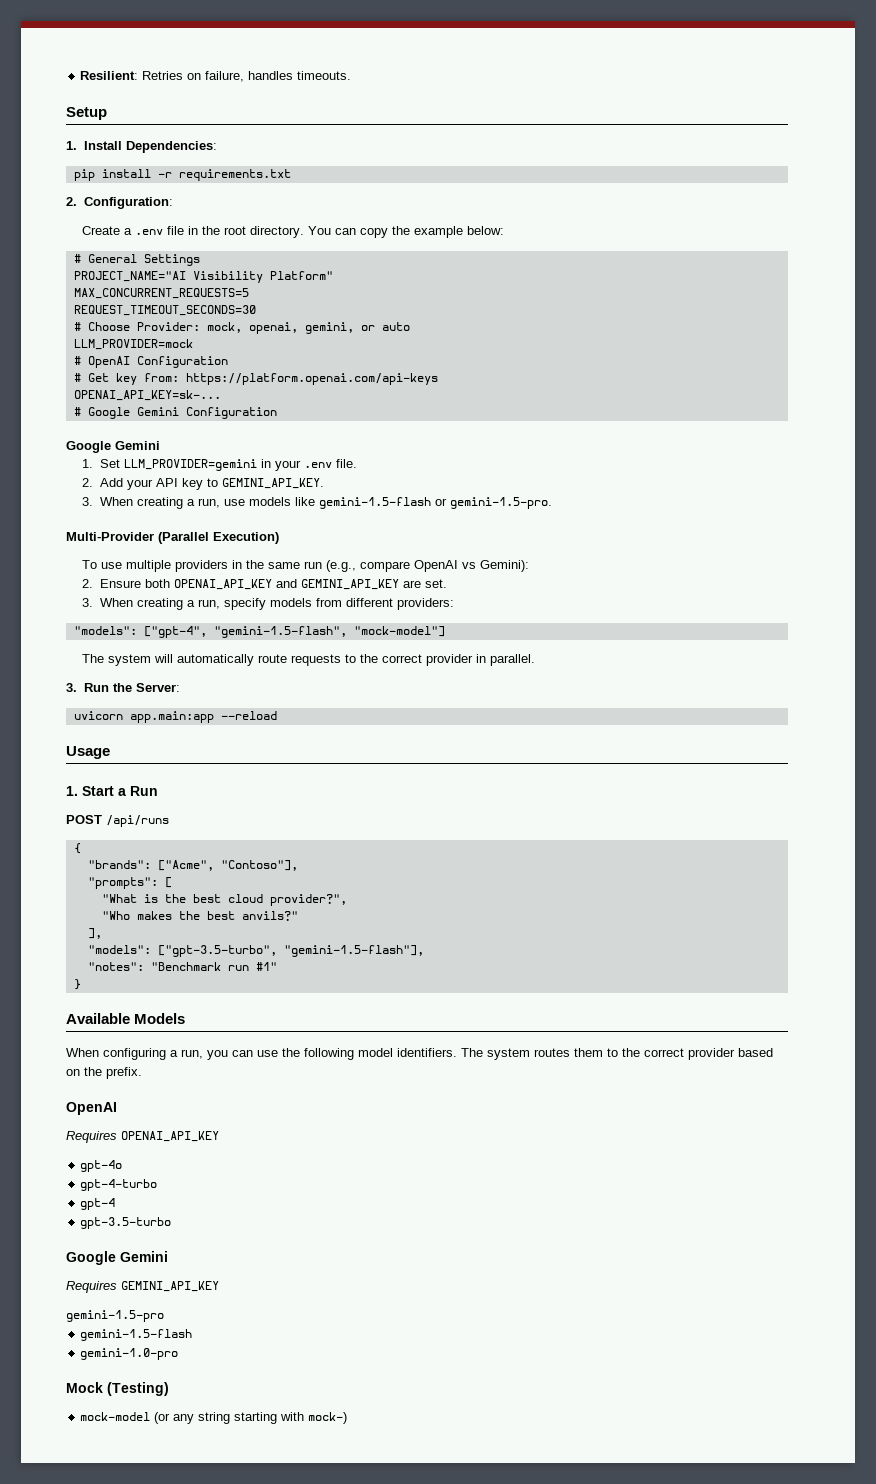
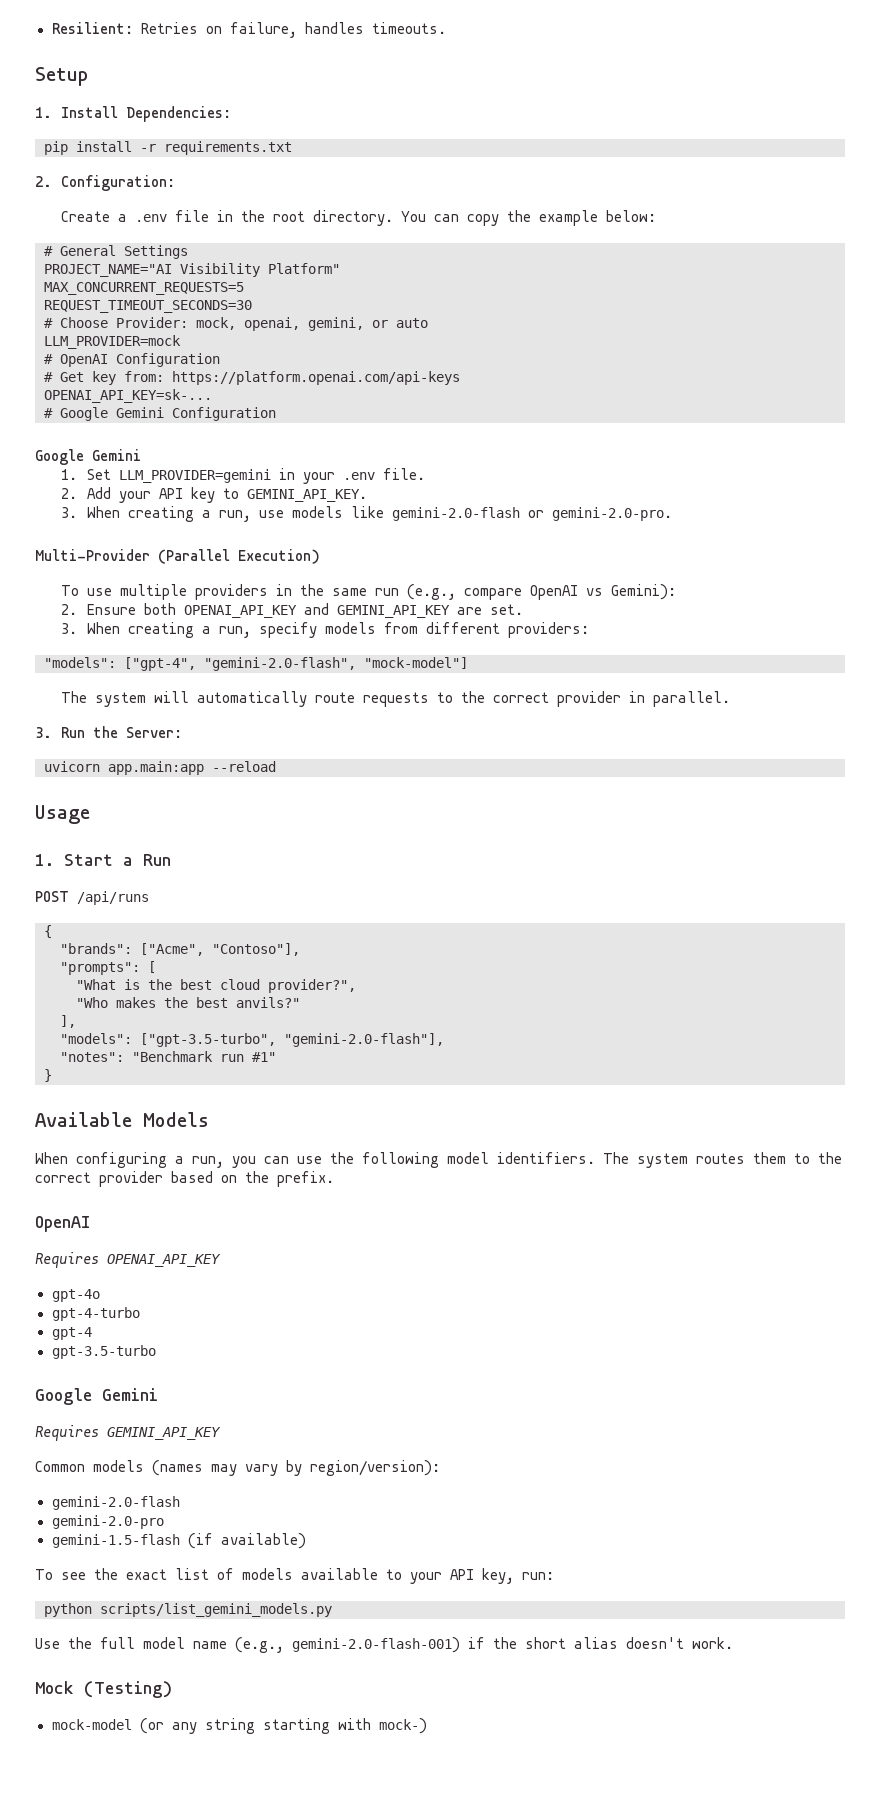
[318,497,552,509] gemini-1.5-flash or gemini-1.5-pro. -> [391,507,672,521] gemini-2.0-flash or gemini-2.0-pro.
[213,626,347,638] "gemini-1.5-flash", -> [204,657,356,671] "gemini-2.0-flash",
[283,945,424,957] "gemini-1.5-flash"], -> [284,1033,444,1047] "gemini-2.0-flash"],
[66,1310,164,1322] [80,1329,193,1341] [80,1348,179,1360] gemini-1.5-pro // gemini-1.5-flash // gemini-1.0-pro -> [35,1460,440,1476] [51,1496,180,1510] [51,1515,164,1529] [51,1533,306,1549] [35,1568,554,1584] [44,1603,332,1617] [35,1637,733,1653] Common models (names may vary by region/version): // gemini-2.0-flash // gemini-2.0-pro // gemini-1.5-flash (if available) // To see the exact list of models available to your API key, run: // python scripts/list_gemini_models.py // Use the full model name (e.g., gemini-2.0-flash-001) if the short alias doesn't work.

